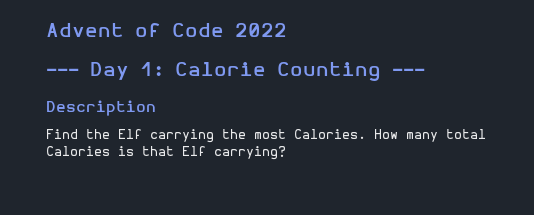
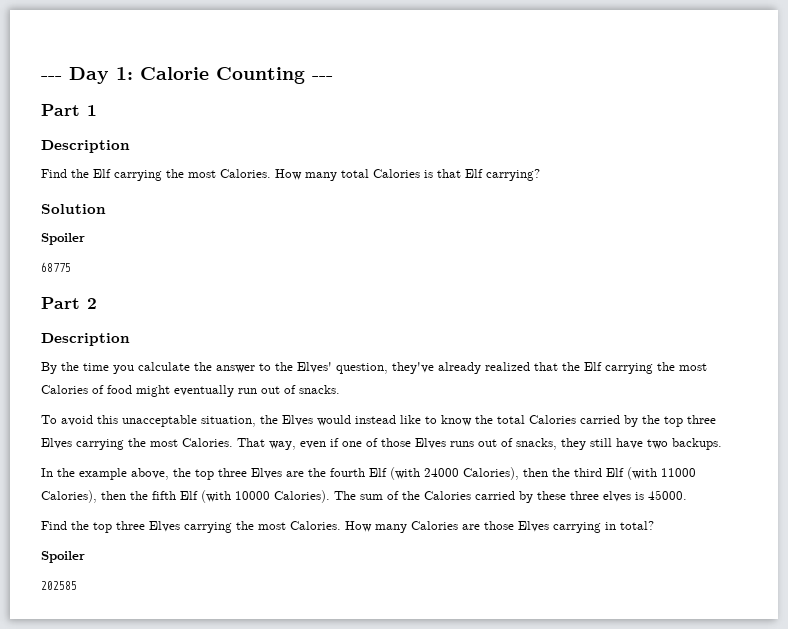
[46,23,287,37] Advent of Code 2022 // -> (41, 78) none
(425, 72) none -> [41,104,97,116] // Part 1
(286, 153) none -> [41,204,106,214] [41,233,85,245] [41,262,71,272] [41,297,97,309] [41,333,130,346] [41,362,707,374] [41,385,340,397] [41,415,716,427] [41,438,722,450] [41,467,696,480] [41,490,687,503] [41,521,654,533] [41,551,85,563] [41,581,77,590] // Solution // Spoiler // 68775 // Part 2 // Description // By the time you calculate the answer to the Elves' question, they've already realized that the Elf carrying the most Calories of food might eventually run out of snacks. // To avoid this unacceptable situation, the Elves would instead like to know the total Calories carried by the top three Elves carrying the most Calories. That way, even if one of those Elves runs out of snacks, they still have two backups. // In the example above, the top three Elves are the fourth Elf (with 24000 Calories), then the third Elf (with 11000 Calories), then the fifth Elf (with 10000 Calories). The sum of the Calories carried by these three elves is 45000. // Find the top three Elves carrying the most Calories. How many Calories are those Elves carrying in total? // Spoiler // 202585

